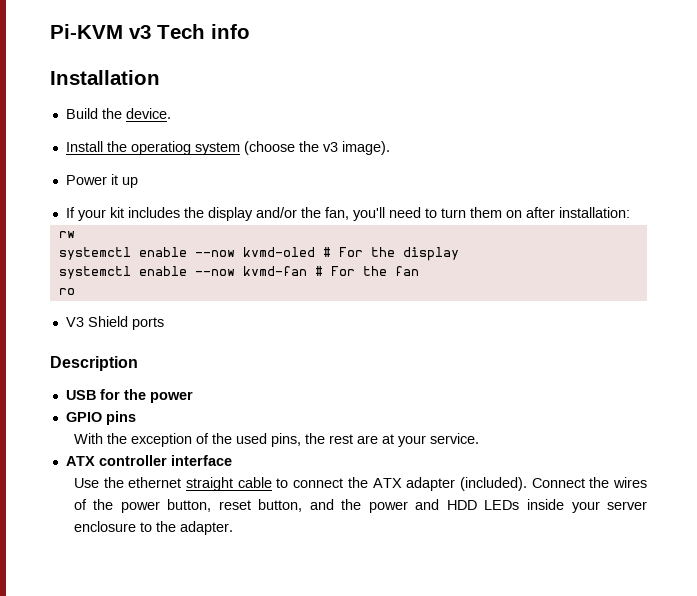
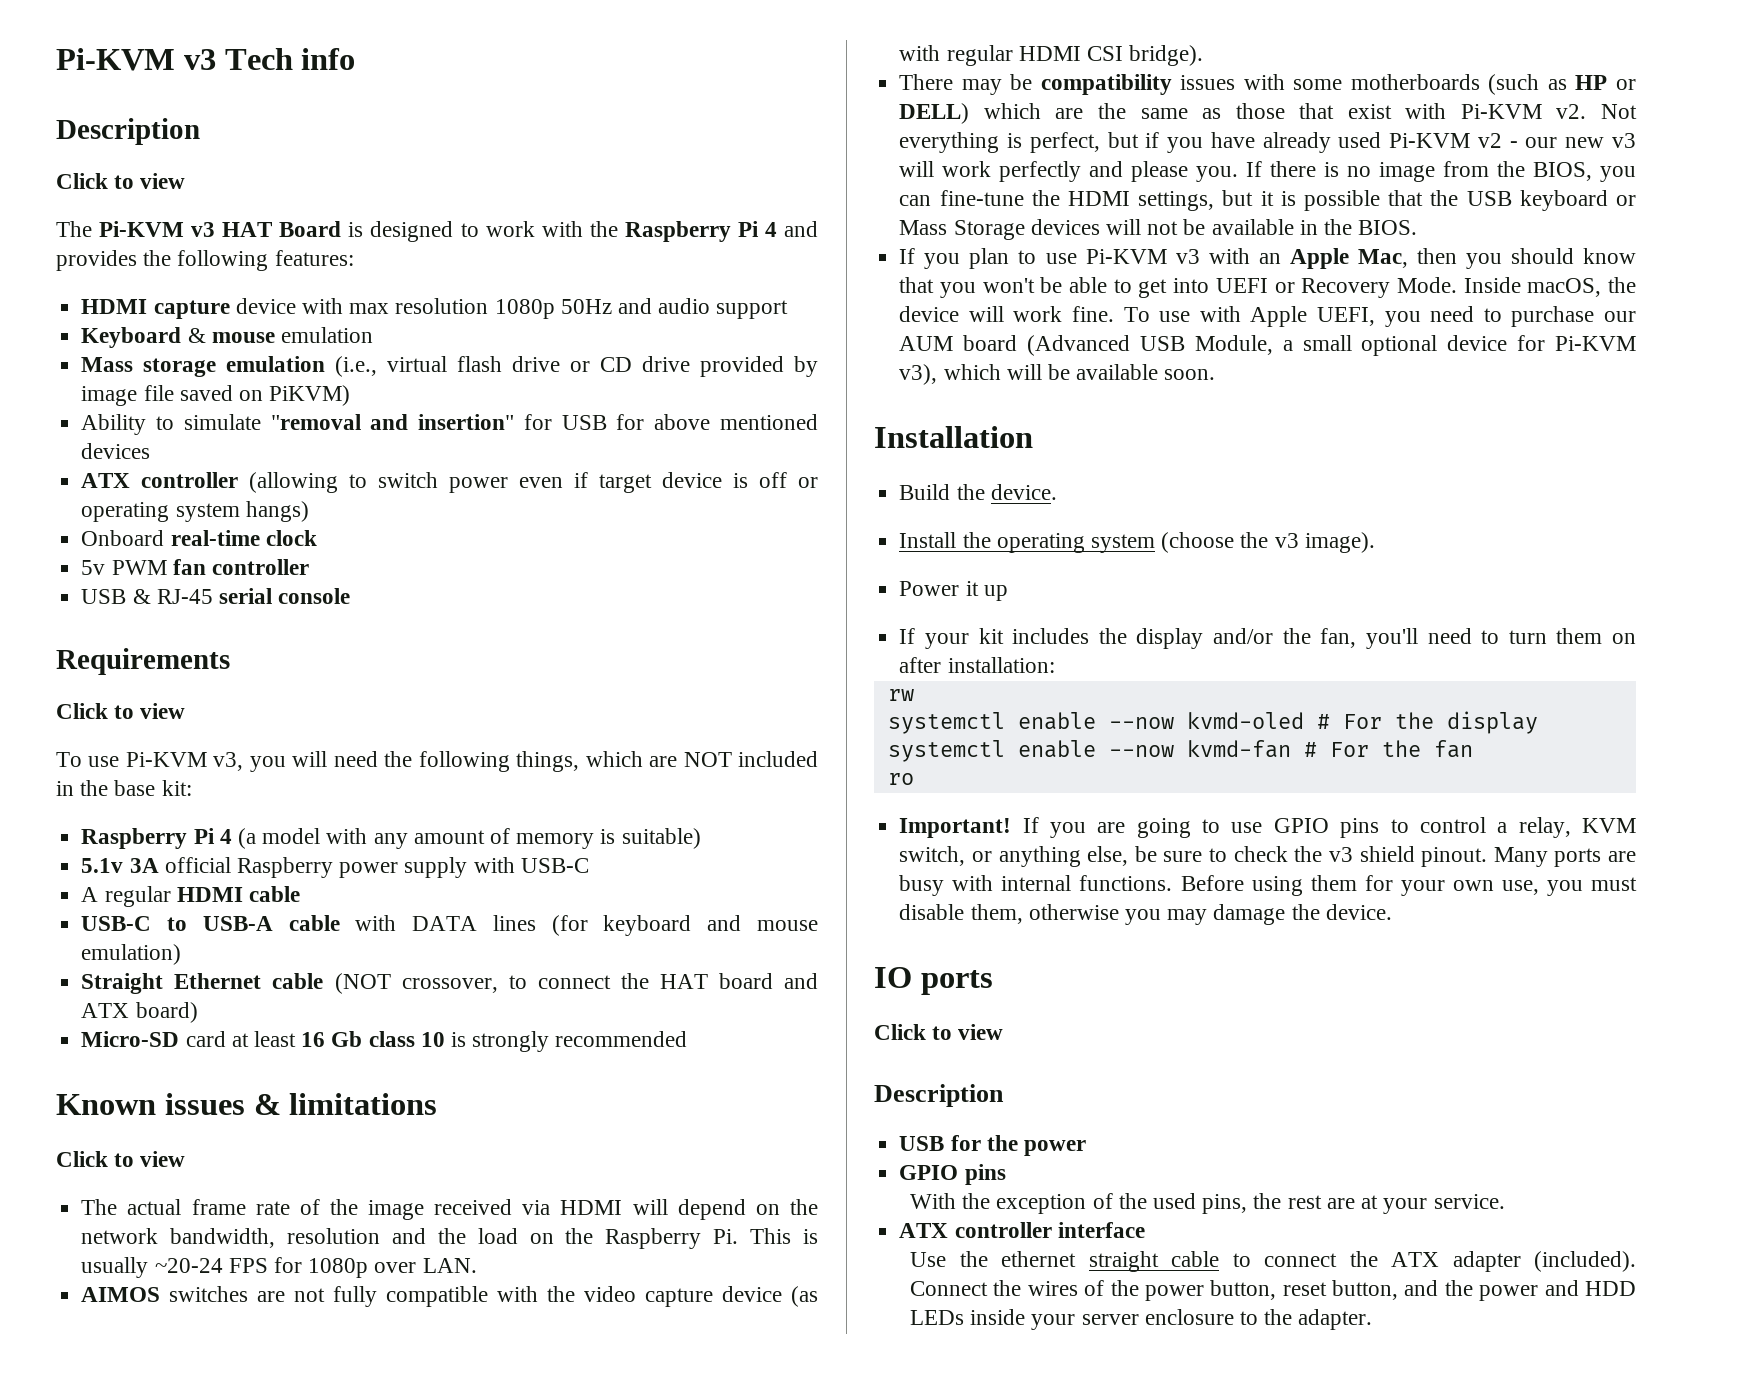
(250, 31) none -> [56,118,200,145] [56,173,186,189] [56,221,818,242] [56,250,354,271] [81,298,789,319] [81,327,373,348] [81,356,819,377] [81,385,351,406] [81,414,818,435] [81,443,151,459] [81,472,819,493] [81,501,309,522] [81,530,317,546] [81,559,309,575] [81,588,351,604] [56,648,230,675] [56,703,186,719] [56,751,818,772] [56,780,192,796] [81,828,701,849] [81,857,589,878] [81,886,300,907] [81,915,818,936] [81,944,182,965] [81,973,819,994] [81,1002,198,1023] [81,1031,688,1052] [56,1093,438,1115] [56,1151,186,1167] [81,1199,819,1220] [81,1228,818,1249] [81,1257,477,1278] [81,1286,819,1307] [899,45,1204,66] [899,74,1636,95] [899,103,1638,124] [899,132,1637,153] [899,161,1636,182] [899,190,1636,211] [899,219,1418,240] [899,248,1636,269] [899,277,1636,298] [899,306,1637,327] [899,335,1636,356] [899,364,1216,385] // Description // Click to view // The Pi-KVM v3 HAT Board is designed to work with the Raspberry Pi 4 and provides the following features: // HDMI capture device with max resolution 1080p 50Hz and audio support // Keyboard & mouse emulation // Mass storage emulation (i.e., virtual flash drive or CD drive provided by image file saved on PiKVM) // Ability to simulate "removal and insertion" for USB for above mentioned devices // ATX controller (allowing to switch power even if target device is off or operating system hangs) // Onboard real-time clock // 5v PWM fan controller // USB & RJ-45 serial console // Requirements // Click to view // To use Pi-KVM v3, you will need the following things, which are NOT included in the base kit: // Raspberry Pi 4 (a model with any amount of memory is suitable) // 5.1v 3A official Raspberry power supply with USB-C // A regular HDMI cable // USB-C to USB-A cable with DATA lines (for keyboard and mouse emulation) // Straight Ethernet cable (NOT crossover, to connect the HAT board and ATX board) // Micro-SD card at least 16 Gb class 10 is strongly recommended // Known issues & limitations // Click to view // The actual frame rate of the image received via HDMI will depend on the network bandwidth, resolution and the load on the Raspberry Pi. This is usually ~20-24 FPS for 1080p over LAN. // AIMOS switches are not fully compatible with the video capture device (as with regular HDMI CSI bridge). // There may be compatibility issues with some motherboards (such as HP or DELL) which are the same as those that exist with Pi-KVM v2. Not everything is perfect, but if you have already used Pi-KVM v2 - our new v3 will work perfectly and please you. If there is no image from the BIOS, you can fine-tune the HDMI settings, but it is possible that the USB keyboard or Mass Storage devices will not be available in the BIOS. // If you plan to use Pi-KVM v3 with an Apple Mac, then you should know that you won't be able to get into UEFI or Recovery Mode. Inside macOS, the device will work fine. To use with Apple UEFI, you need to purchase our AUM board (Advanced USB Module, a small optional device for Pi-KVM v3), which will be available soon.
[130,141,191,155] operatiog -> [996,533,1085,553] operating
[65,316,164,330] V3 Shield ports -> [899,817,1636,838] [899,846,1637,867] [899,875,1638,896] [899,904,1392,925] [874,967,993,995] [874,1024,1004,1040] Important! If you are going to use GPIO pins to control a relay, KVM switch, or anything else, be sure to check the v3 shield pinout. Many ports are busy with internal functions. Before using them for your own use, you must disable them, otherwise you may damage the device. // IO ports // Click to view

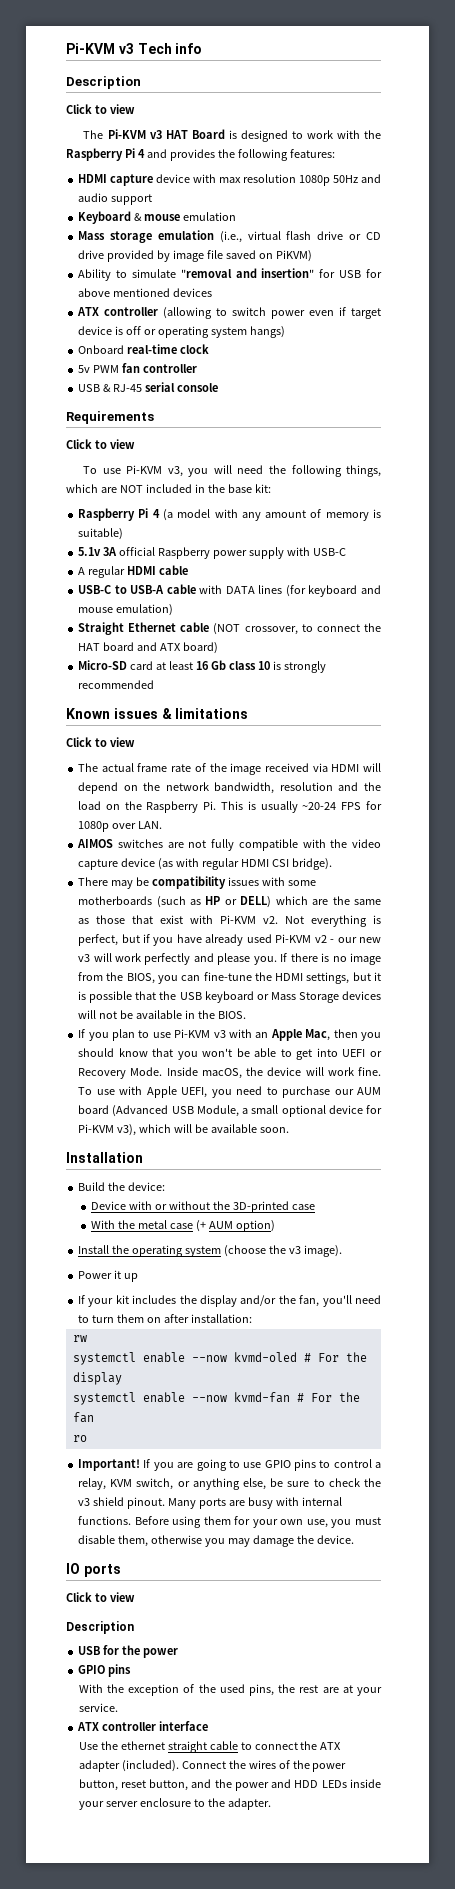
[990,484,1057,500] device. -> [128,1182,166,1191] [90,1201,315,1213] [90,1220,275,1232] device: // Device with or without the 3D-printed case // With the metal case (+ AUM option)

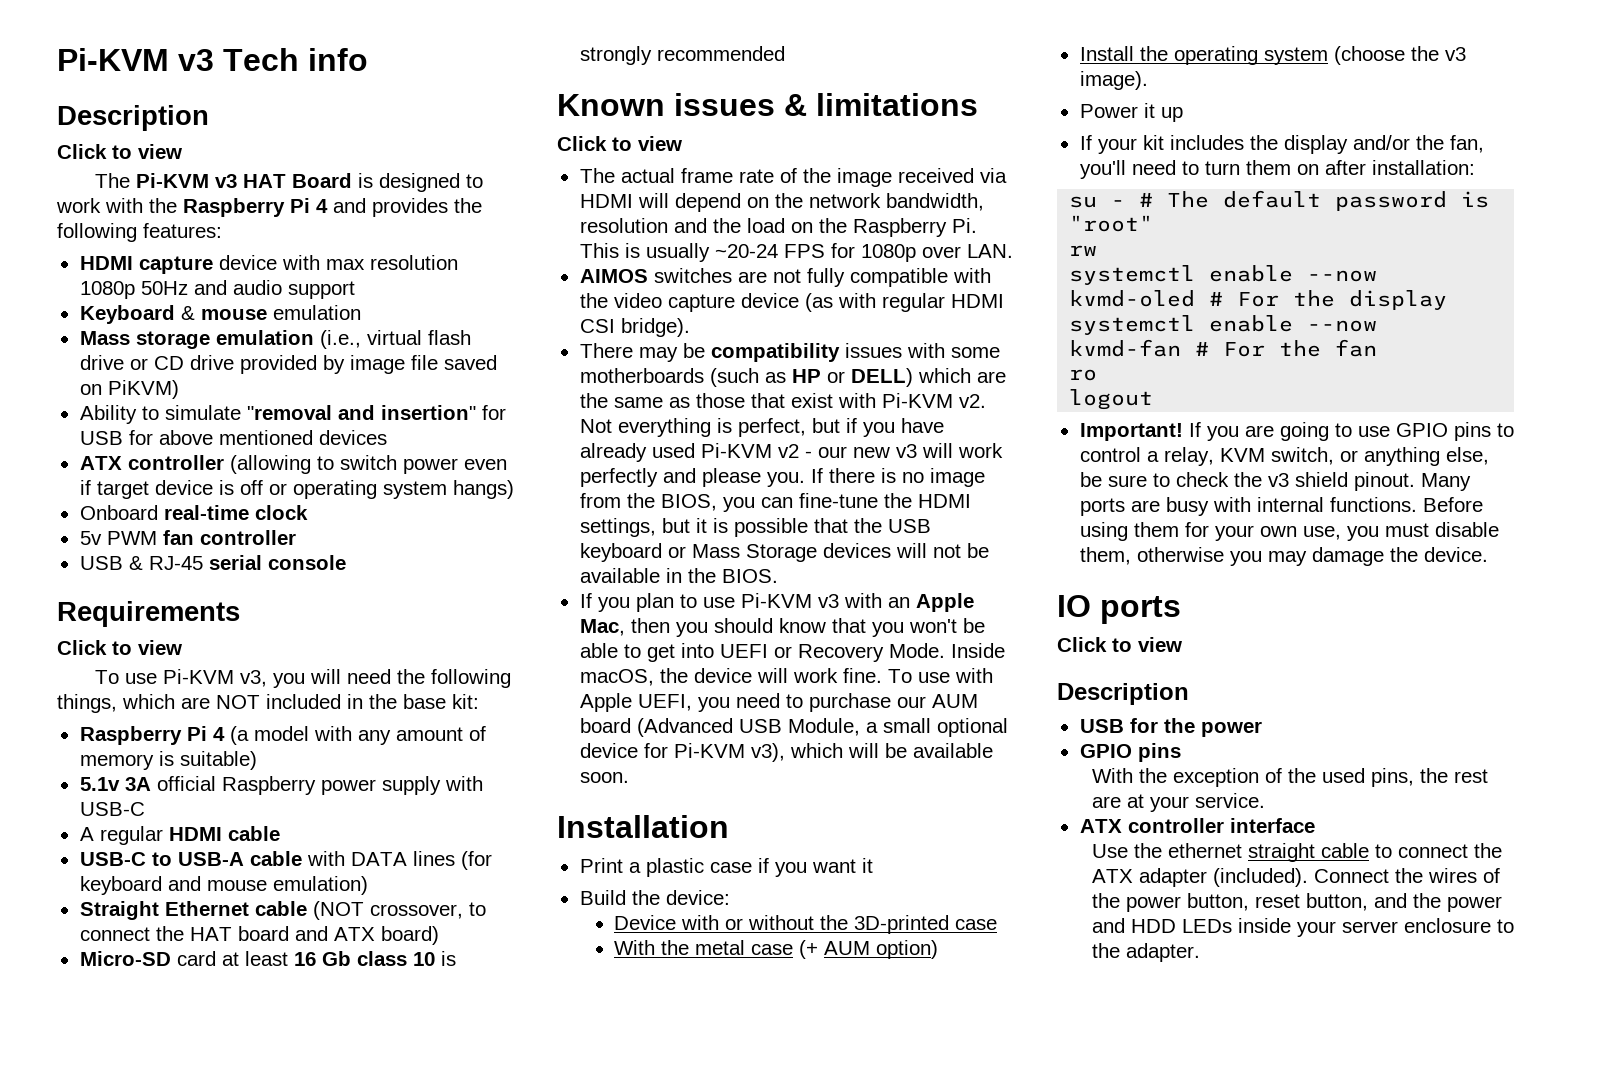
(143, 1157) none -> [579,858,873,877] // Print a plastic case if you want it
(252, 1318) none -> [1069,190,1490,211] [1069,215,1154,232] // su - # The default password is "root"
(87, 1438) none -> [1069,389,1154,410] // logout

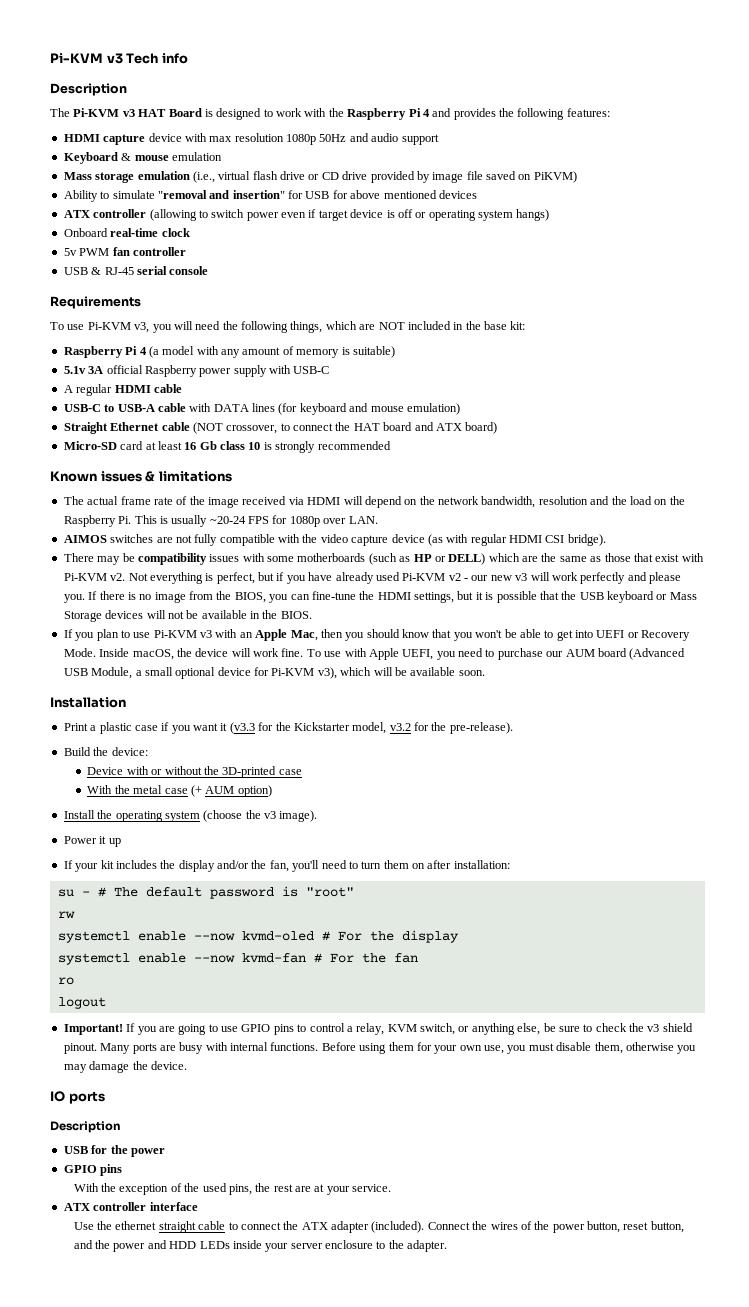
[57,144,182,159] // Click to view -> (127, 89) none
[57,640,182,655] // Click to view -> (141, 302) none
[557,136,682,151] // Click to view -> (232, 476) none
(873, 865) none -> [229,722,513,734] (v3.3 for the Kickstarter model, v3.2 for the pre-release).
[1057,637,1182,652] // Click to view -> (105, 1097) none

